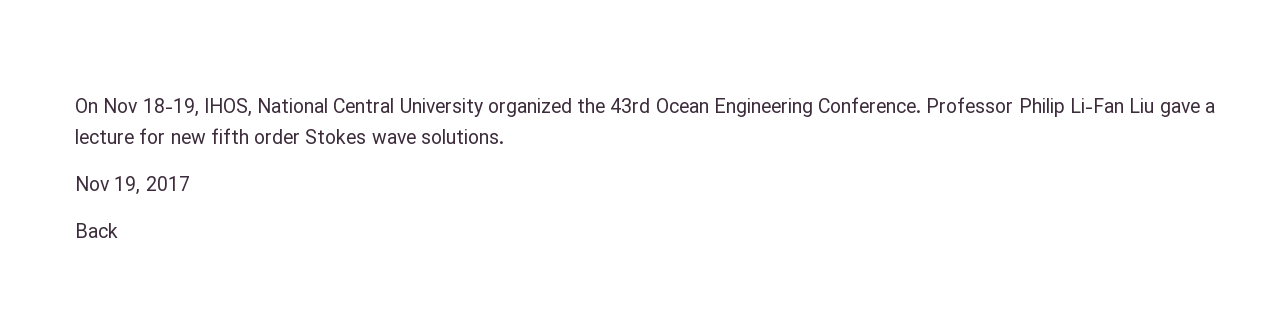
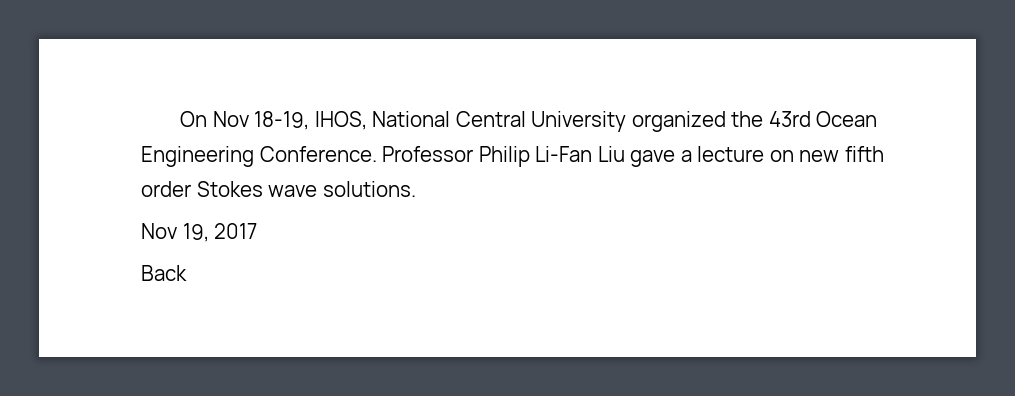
[139,128,166,144] for -> [769,150,794,162] on

